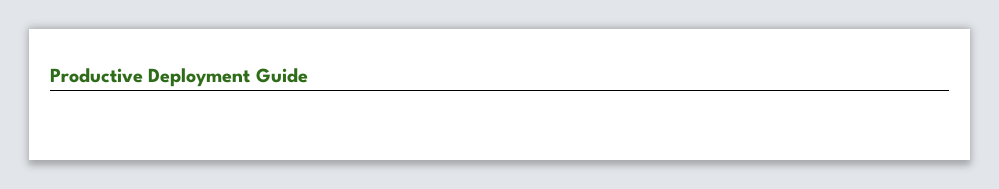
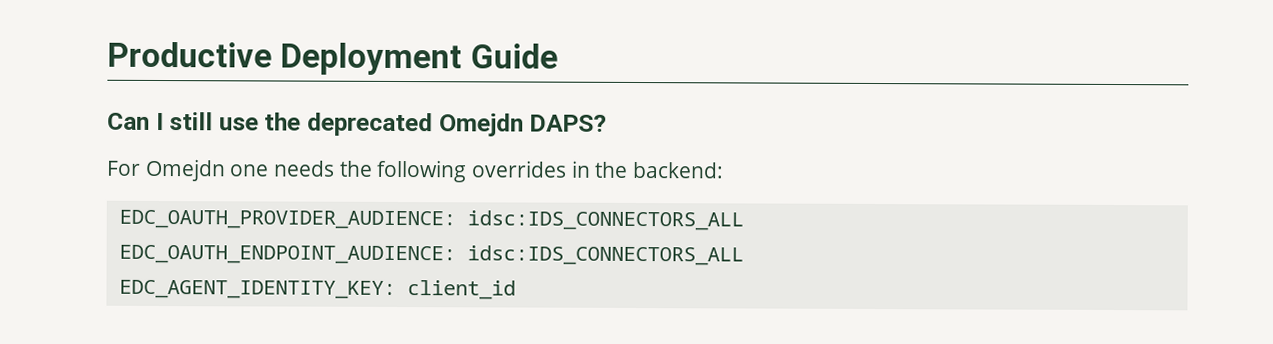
(308, 75) none -> [107,112,608,137] [106,158,725,183] [118,209,744,231] [118,244,744,266] [118,279,516,300] // Can I still use the deprecated Omejdn DAPS? // For Omejdn one needs the following overrides in the backend: // EDC_OAUTH_PROVIDER_AUDIENCE: idsc:IDS_CONNECTORS_ALL // EDC_OAUTH_ENDPOINT_AUDIENCE: idsc:IDS_CONNECTORS_ALL // EDC_AGENT_IDENTITY_KEY: client_id

